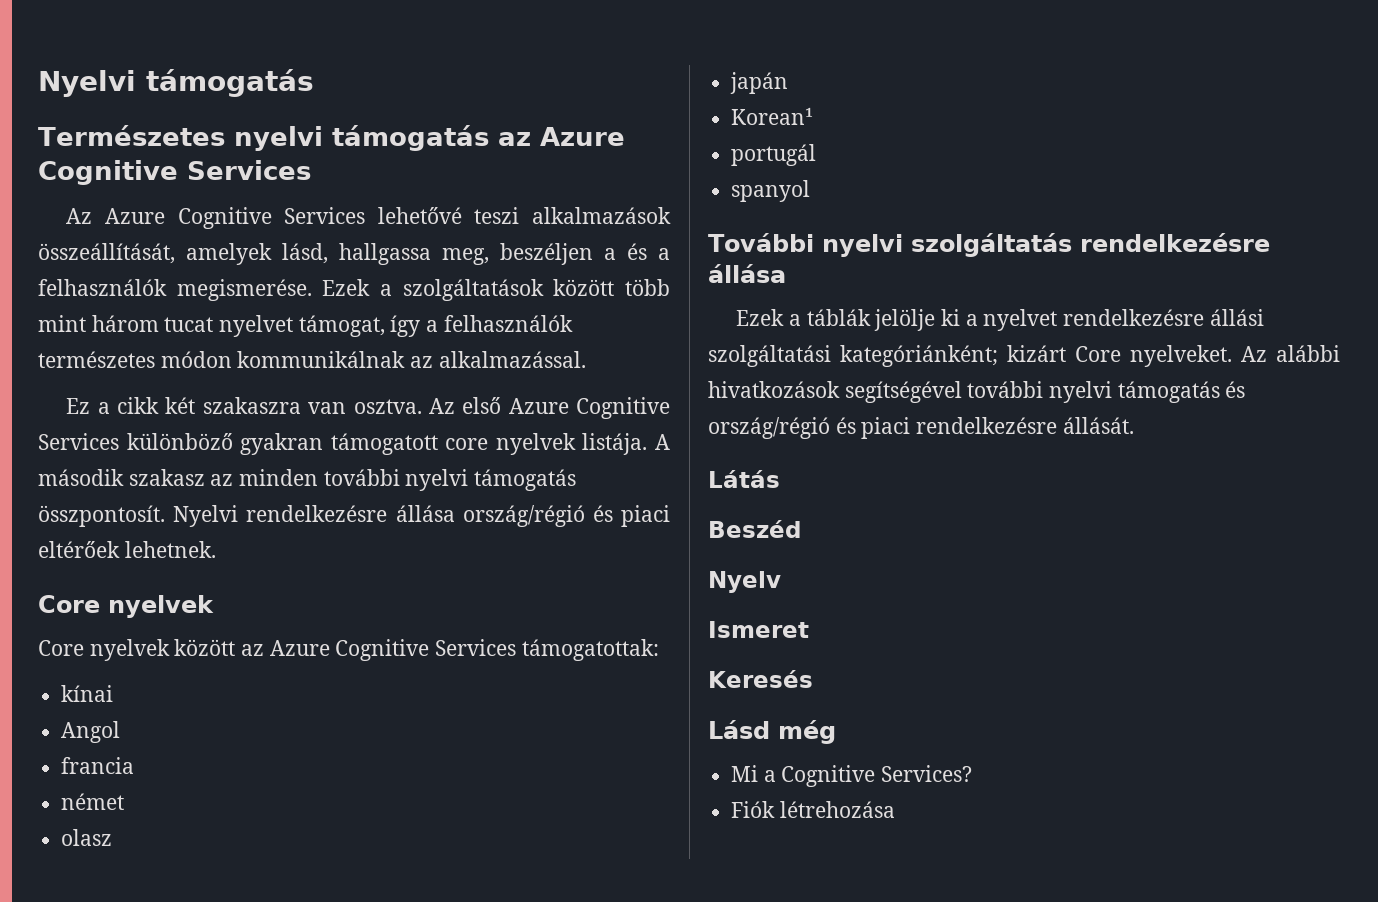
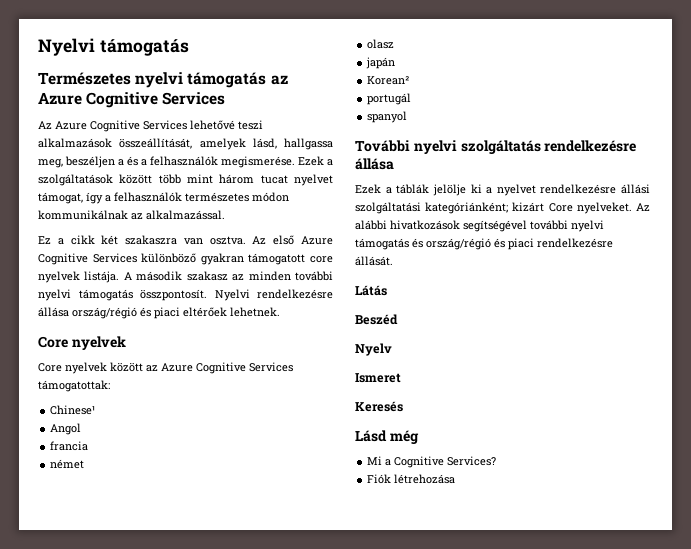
[61,685,114,702] kínai -> [50,405,96,415] Chinese¹
[731,107,814,125] Korean¹ -> [367,76,410,85] Korean²

